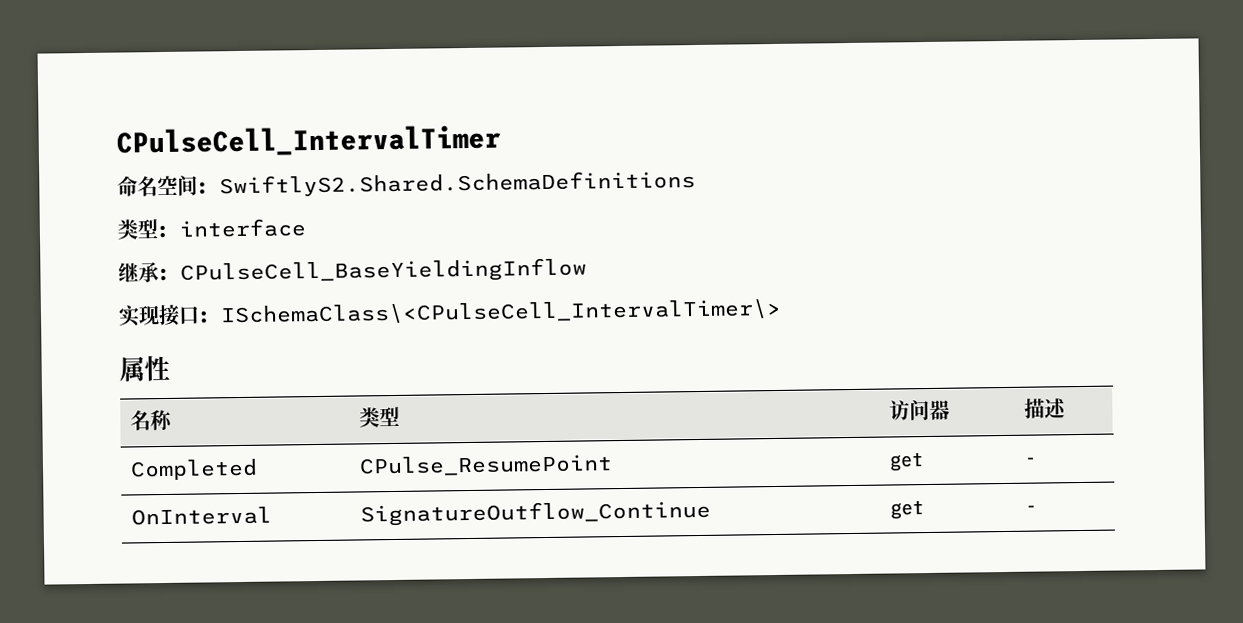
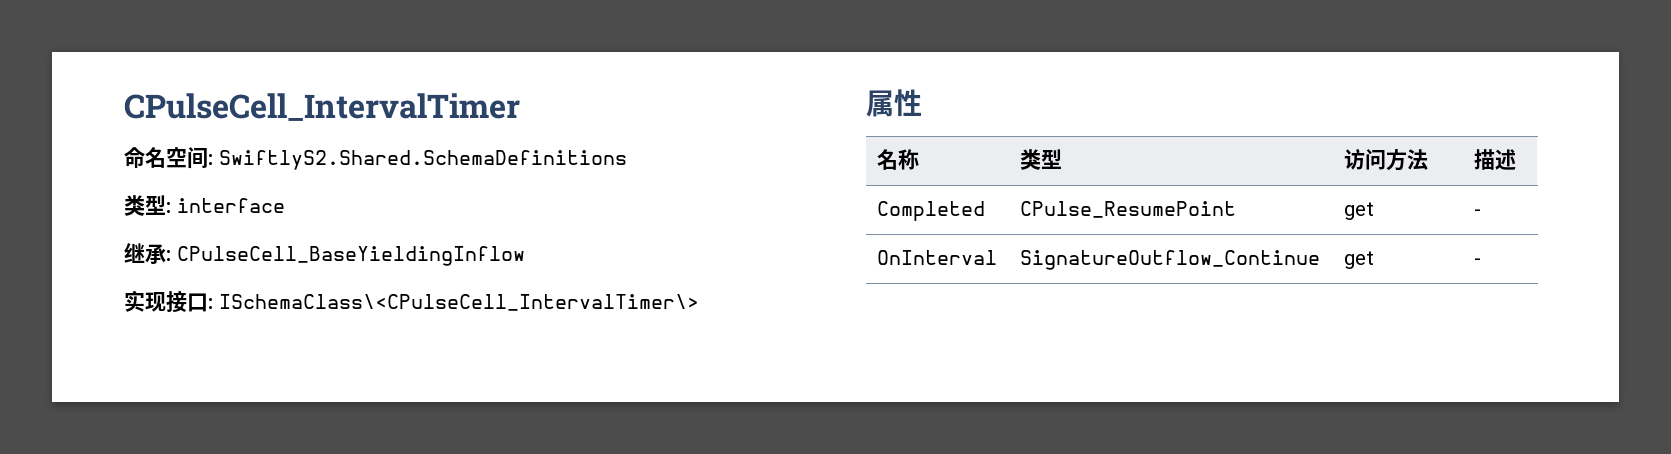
[929,399,951,420] 器 -> [1386,149,1429,171] 方法

